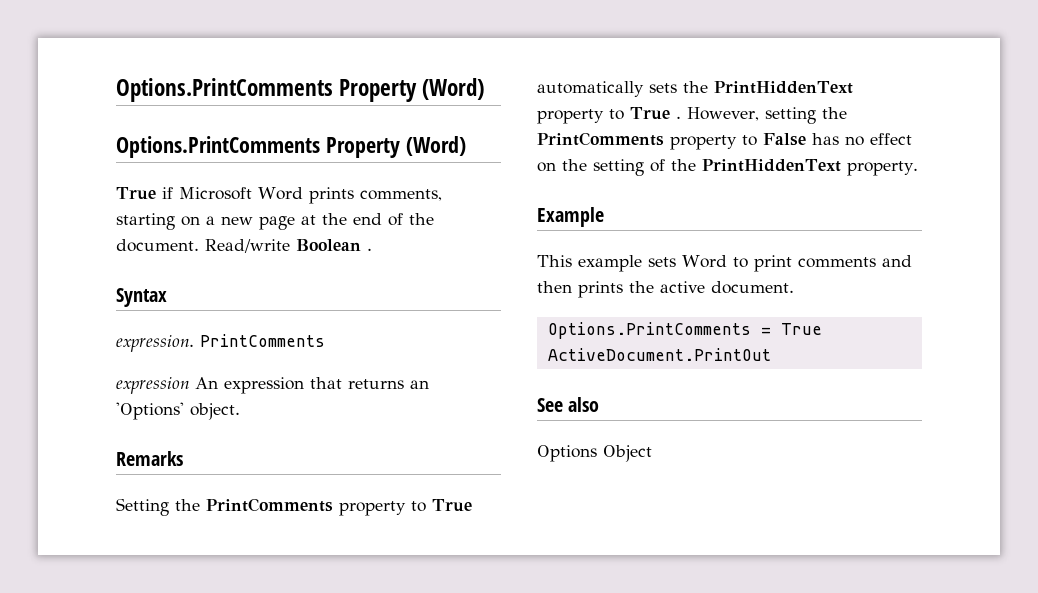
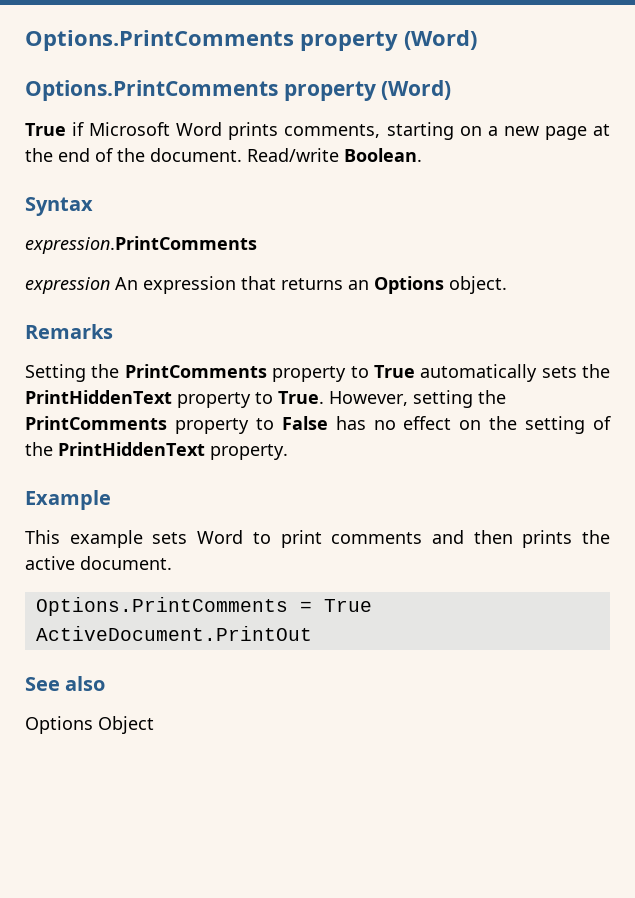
[116,78,418,102] Options.PrintComments Property -> [25,30,398,51] Options.PrintComments property
[325,137,400,158] Property -> [283,81,376,101] property
[296,239,372,251] Boolean . -> [344,148,422,162] Boolean.
[116,334,325,352] expression. PrintComments -> [25,236,257,254] expression.PrintComments
[116,402,184,420] 'Options' -> [374,276,444,294] Options
[630,107,681,120] True . -> [278,391,324,404] True.

